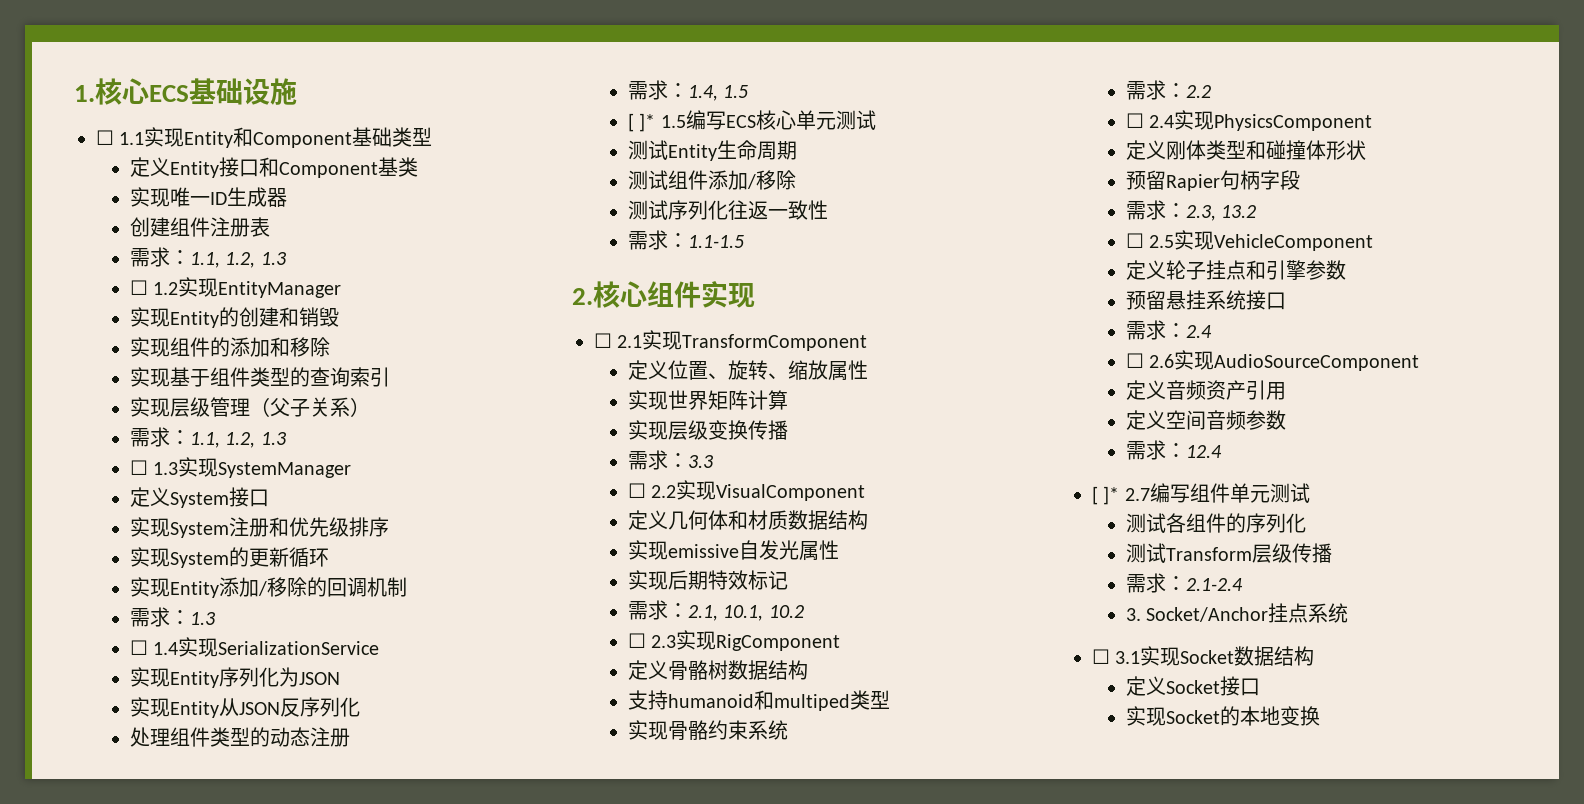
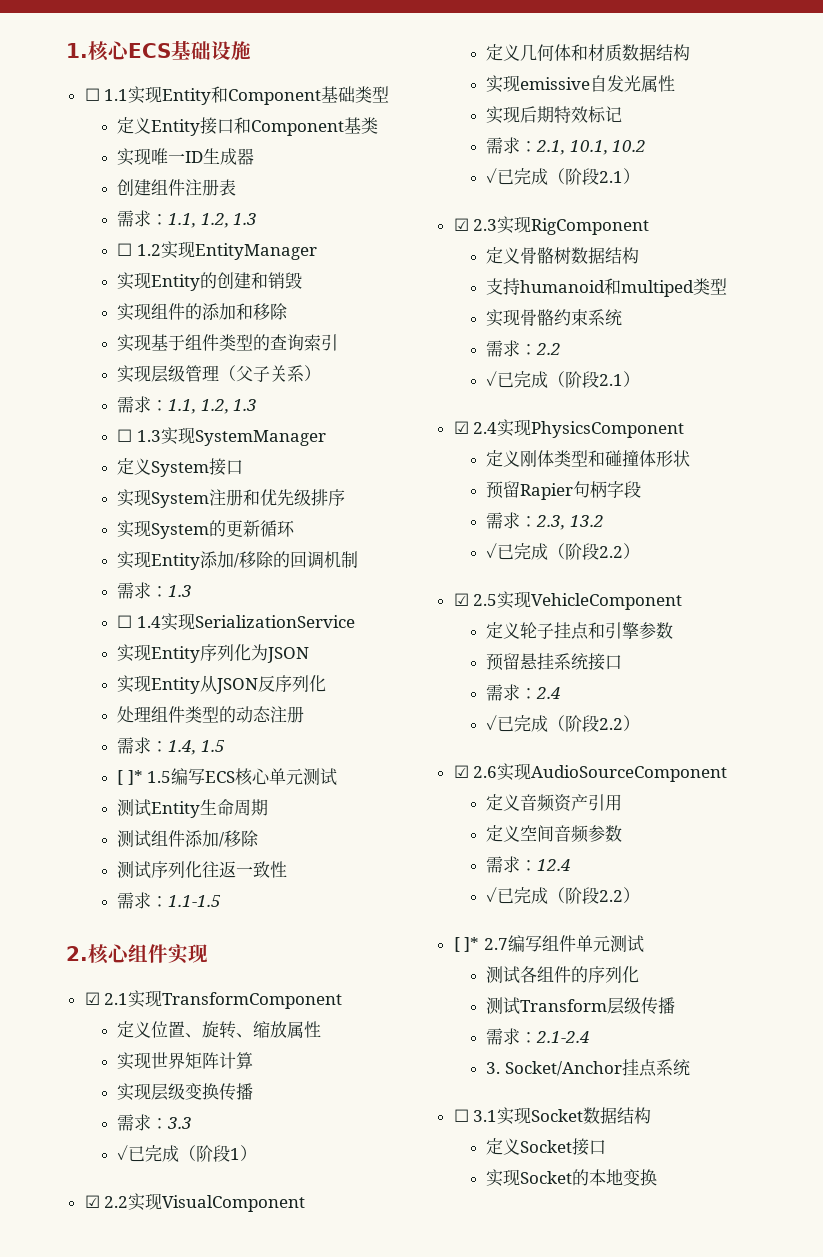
[594,333,612,348] ☐ -> [84,992,100,1005] ☑
[628,483,647,498] ☐ -> [117,1145,258,1162] [84,1195,100,1208] ✓已完成（阶段1） // ☑
[628,633,647,648] ☐ -> [486,168,641,185] [453,218,469,231] ✓已完成（阶段2.1） // ☑
[1126,113,1145,128] ☐ -> [486,371,641,388] [453,421,469,434] ✓已完成（阶段2.1） // ☑
[1126,233,1145,248] ☐ -> [486,543,641,560] [453,593,469,606] ✓已完成（阶段2.2） // ☑
[1126,353,1145,368] ☐ -> [486,715,641,732] [453,765,469,778] ✓已完成（阶段2.2） // ☑
(1223, 451) none -> [486,887,641,904] // ✓已完成（阶段2.2）

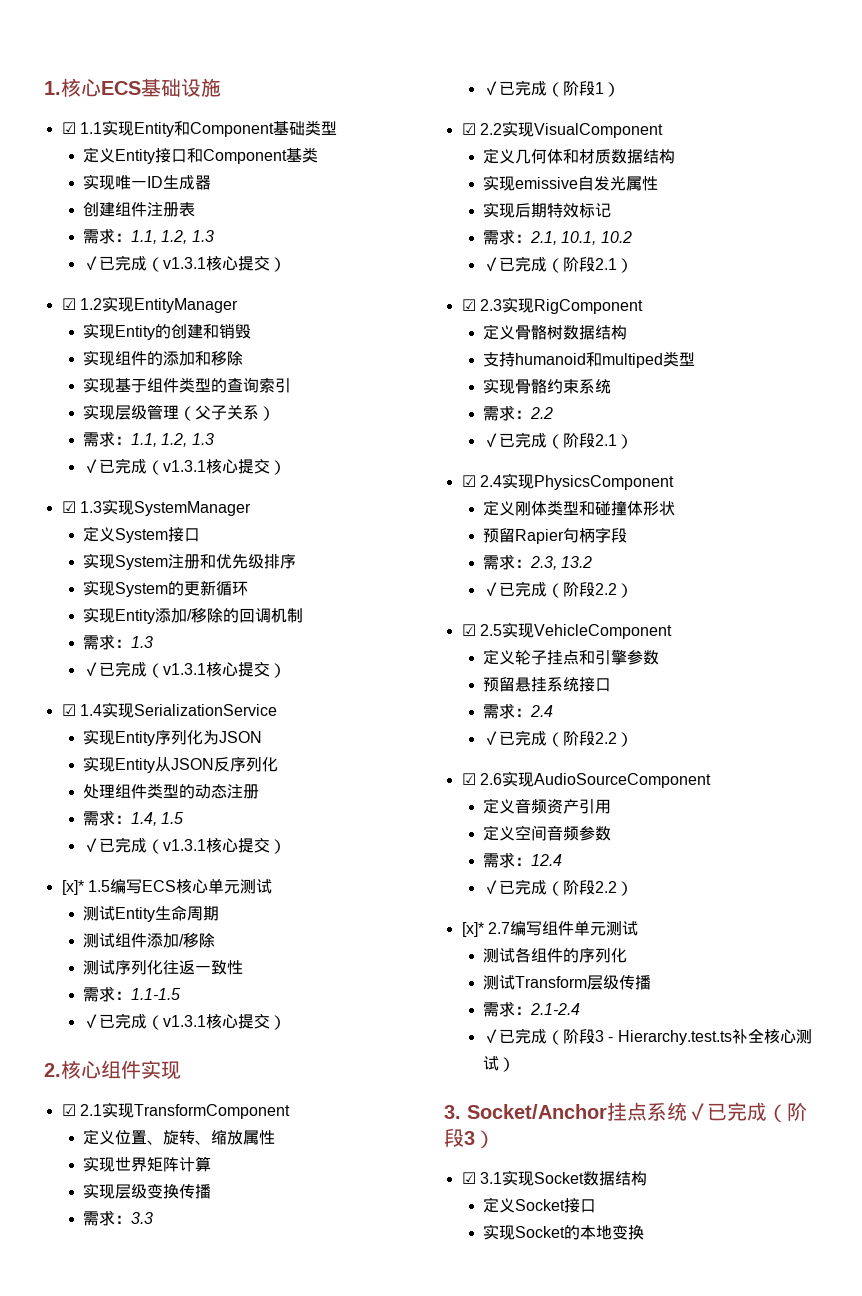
[84,88,100,101] ☐ -> [61,122,76,134] ☑
[117,243,133,256] ☐ -> [83,255,287,272] [61,298,76,310] ✓已完成（v1.3.1核心提交） // ☑
[117,429,133,442] ☐ -> [83,458,287,475] [61,501,76,513] ✓已完成（v1.3.1核心提交） // ☑
[117,615,133,628] ☐ -> [83,661,287,678] [61,704,76,716] ✓已完成（v1.3.1核心提交） // ☑
[117,770,143,785] [ ]* -> [83,837,287,854] [61,880,84,895] ✓已完成（v1.3.1核心提交） // [x]*
(222, 901) none -> [83,1013,287,1030] // ✓已完成（v1.3.1核心提交）
[453,937,480,952] [ ]* -> [461,922,484,937] [x]*
[486,1059,690,1077] [453,1109,469,1122] 3. Socket/Anchor挂点系统 // ☐ -> [483,1028,812,1045] [483,1056,516,1072] [444,1102,807,1123] [444,1128,495,1149] [461,1172,476,1184] ✓已完成（阶段3 - Hierarchy.test.ts补全核心测试） // 3. Socket/Anchor挂点系统✓已完成（阶段3） // ☑

